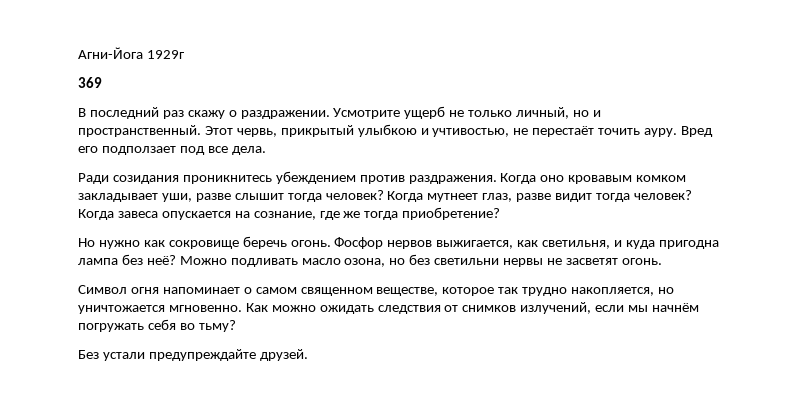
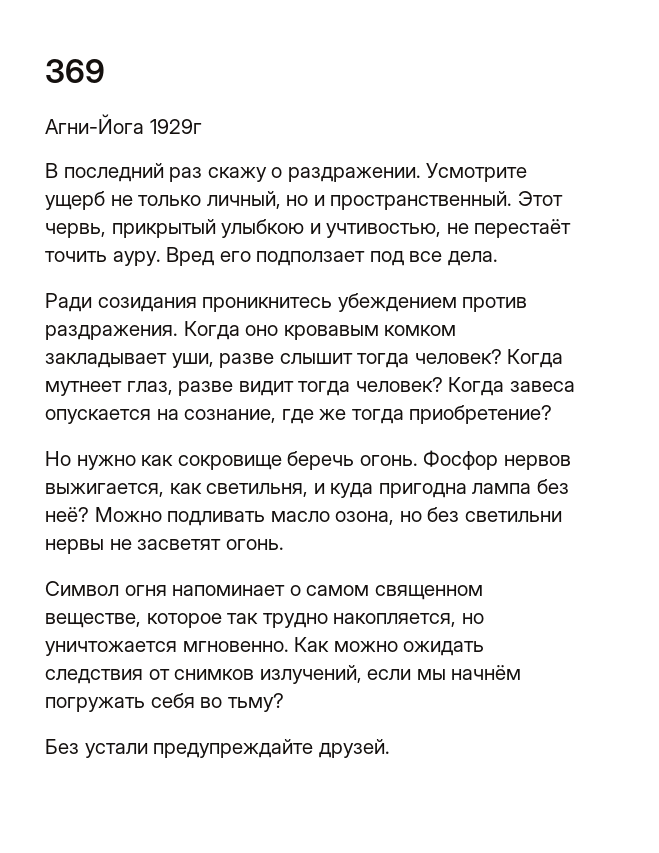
(78, 53) none -> [45,59,105,83] 369 //
[78,77,102,88] // 369 -> (202, 126) none

